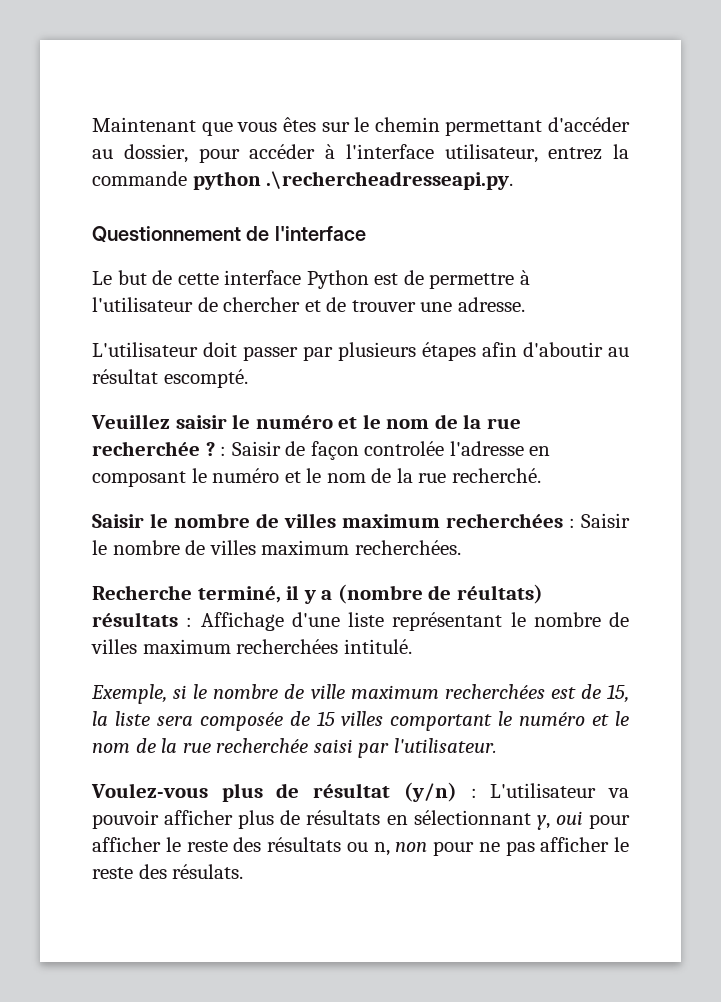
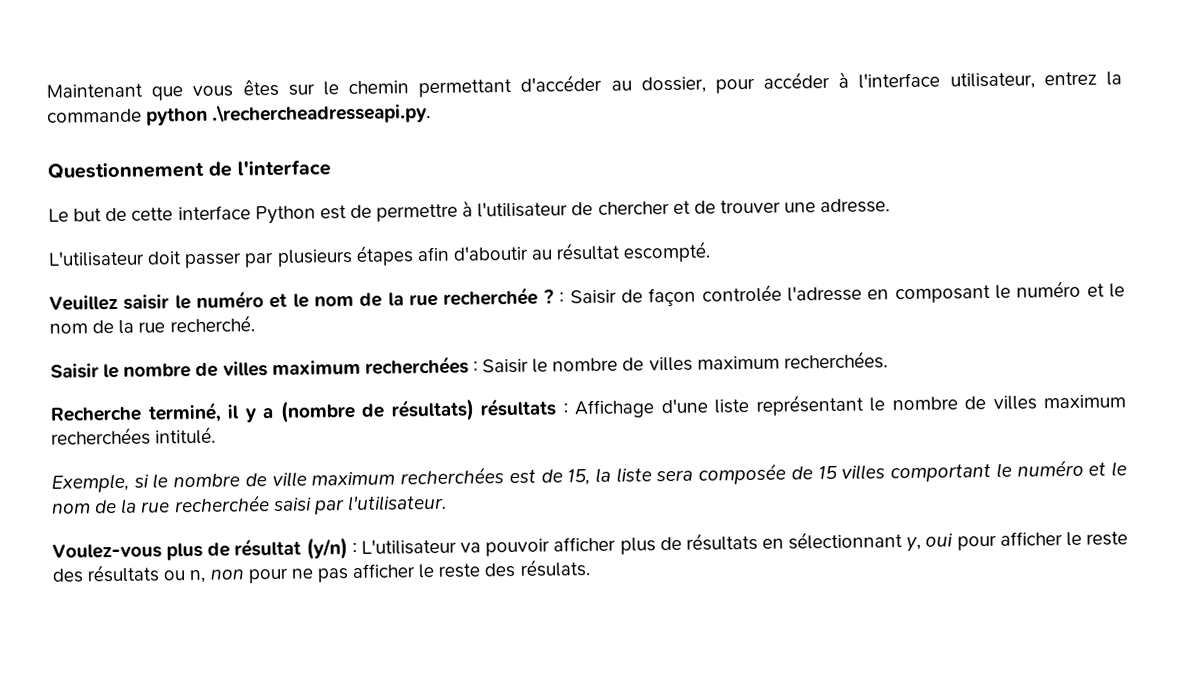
[456,584,543,604] réultats) -> [390,398,475,422] résultats)

